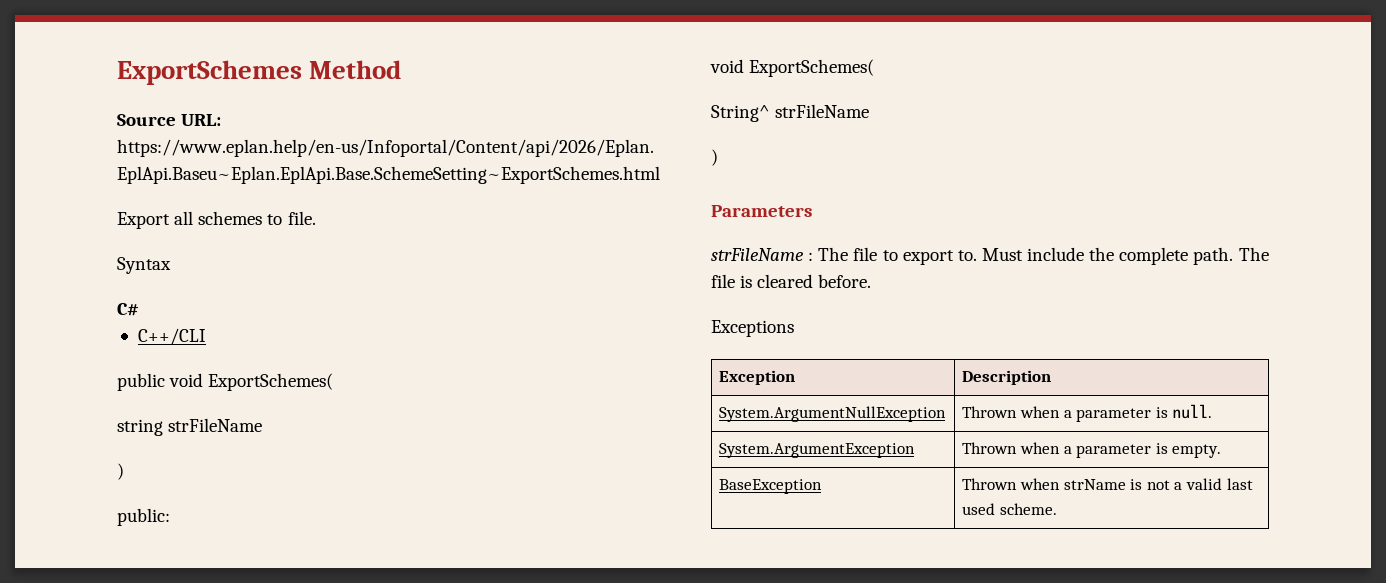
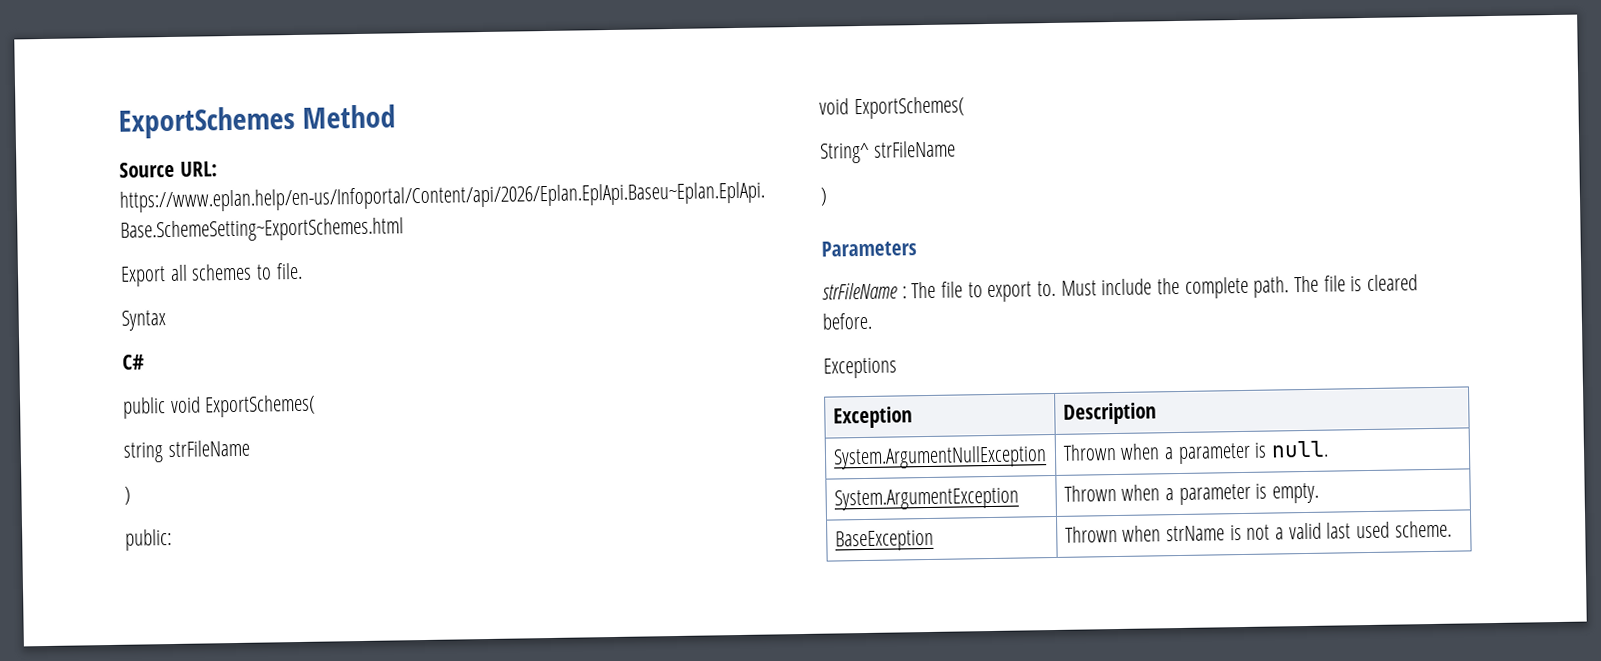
[137,328,206,345] // C++/CLI -> (145, 362) none

